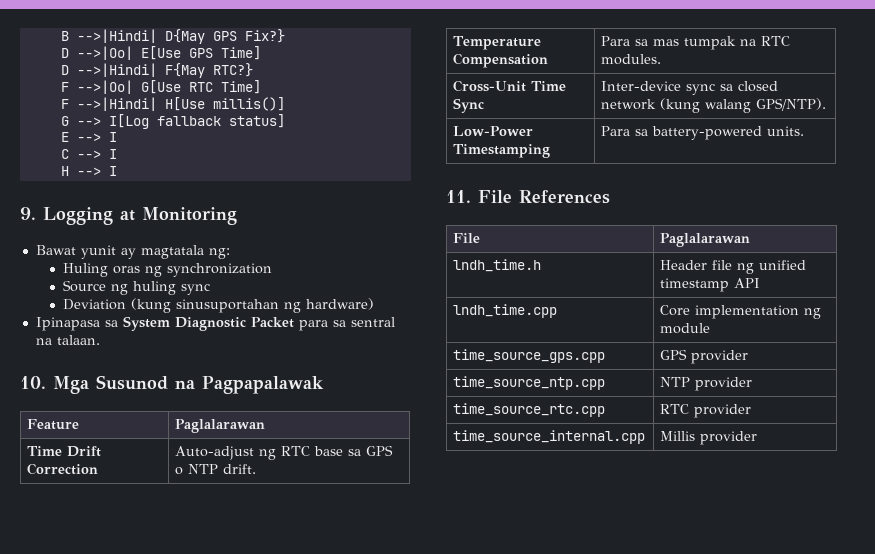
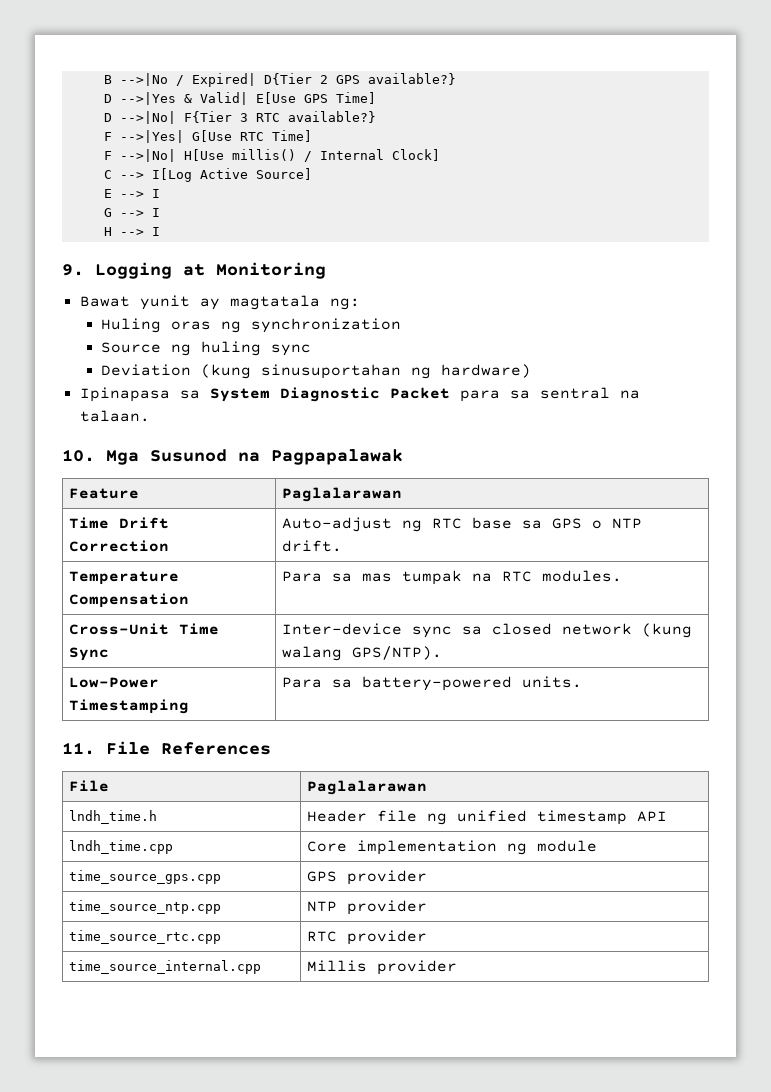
[76,29,285,44] [60,46,133,60] -->|Hindi| D{May GPS Fix?} // D -->|Oo| -> [119,73,456,87] [103,92,248,105] -->|No / Expired| D{Tier 2 GPS available?} // D -->|Yes & Valid|
[76,63,253,78] [60,80,133,94] -->|Hindi| F{May RTC?} // F -->|Oo| -> [119,111,376,124] [103,130,184,143] -->|No| F{Tier 3 RTC available?} // F -->|Yes|
[76,97,285,111] [60,114,285,129] -->|Hindi| H[Use millis()] // G --> I[Log fallback status] -> [119,149,440,162] [103,168,312,182] -->|No| H[Use millis() / Internal Clock] // C --> I[Log Active Source]
[60,149,69,159] C -> [103,208,112,217] G

